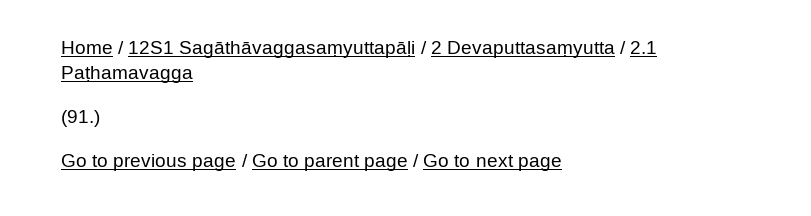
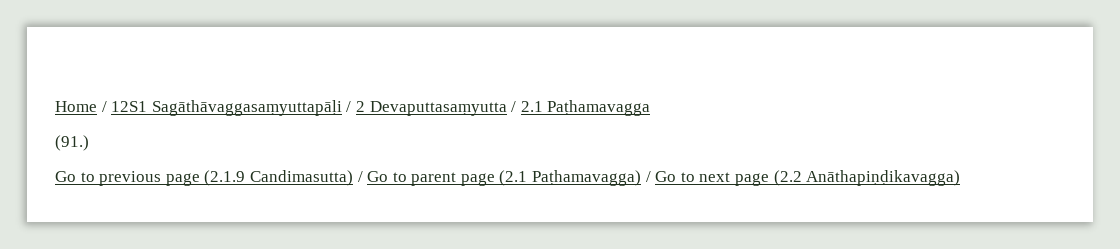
(237, 164) none -> [204,170,353,186] (2.1.9 Candimasutta)
(409, 164) none -> [499,170,642,186] (2.1 Paṭhamavagga)
(562, 164) none -> [773,170,961,186] (2.2 Anāthapiṇḍikavagga)

